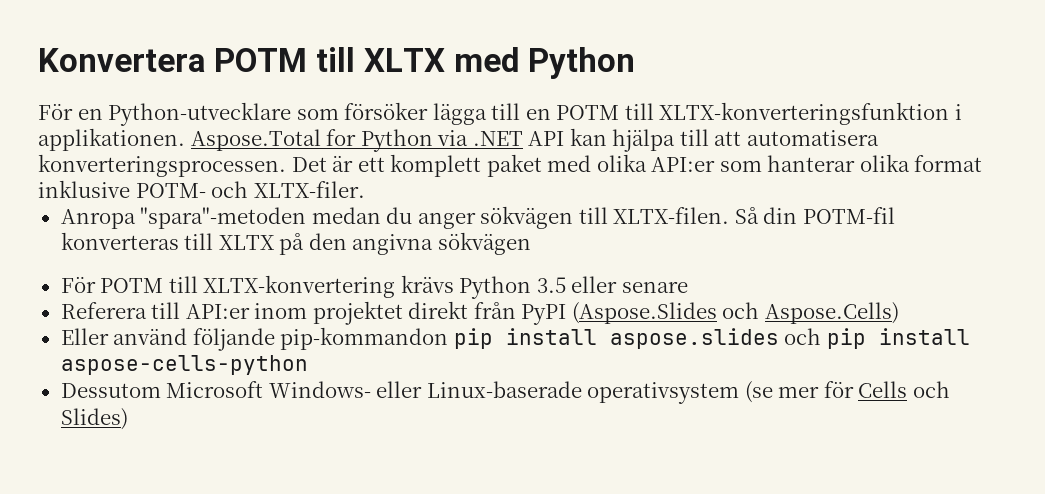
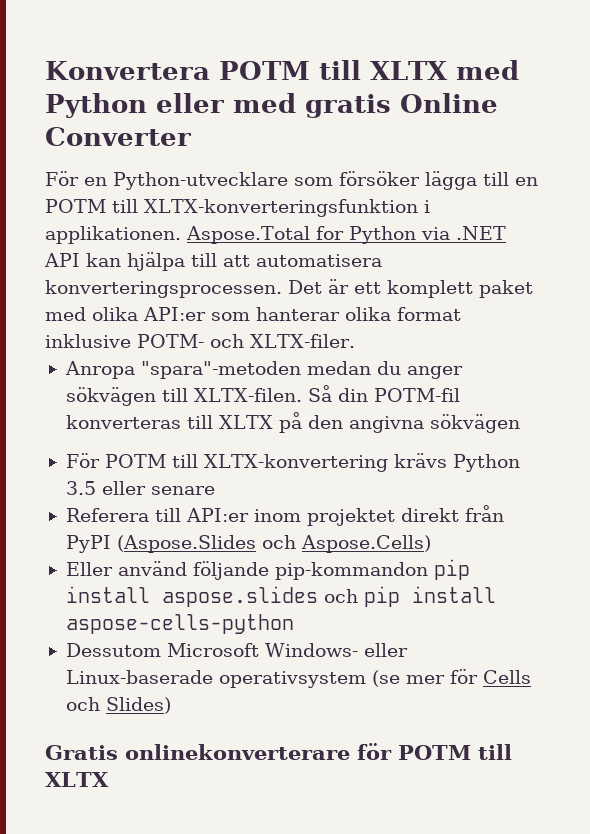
(635, 63) none -> [156,93,498,118] [45,127,191,146] eller med gratis Online Converter
(128, 419) none -> [45,743,512,760] [45,772,109,787] // Gratis onlinekonverterare för POTM till XLTX

